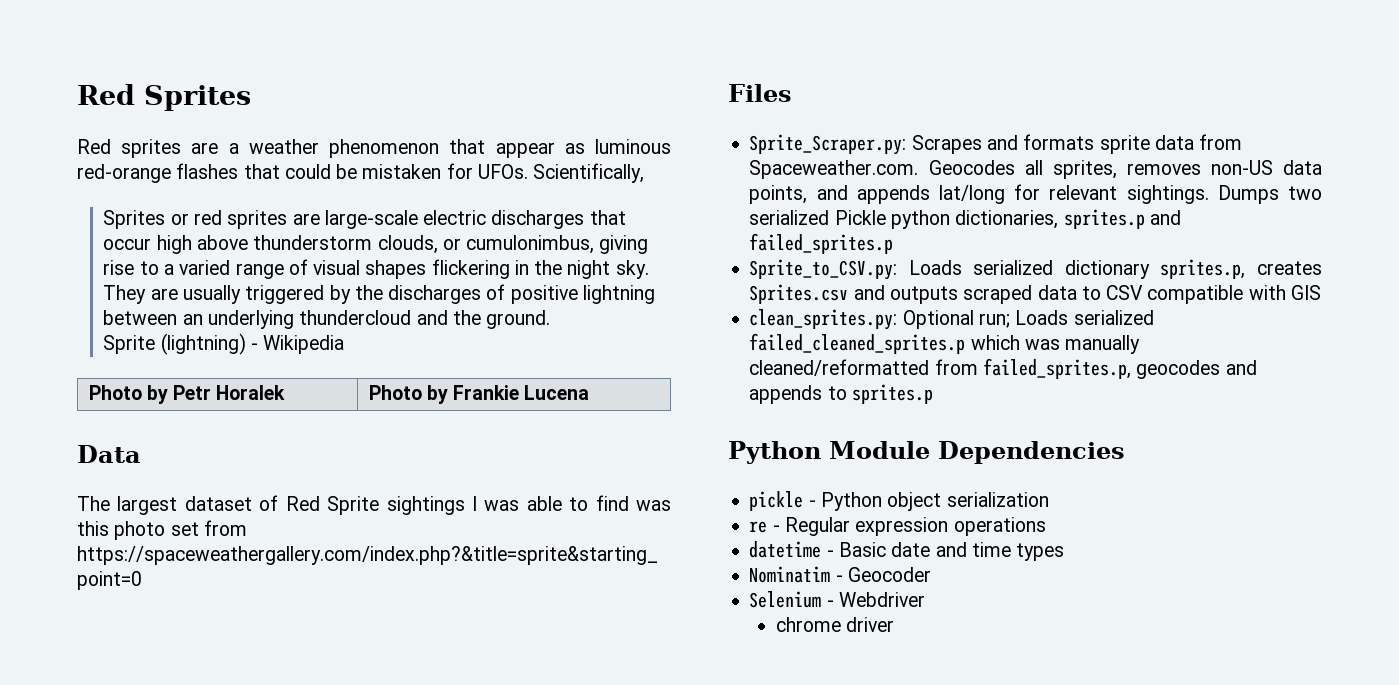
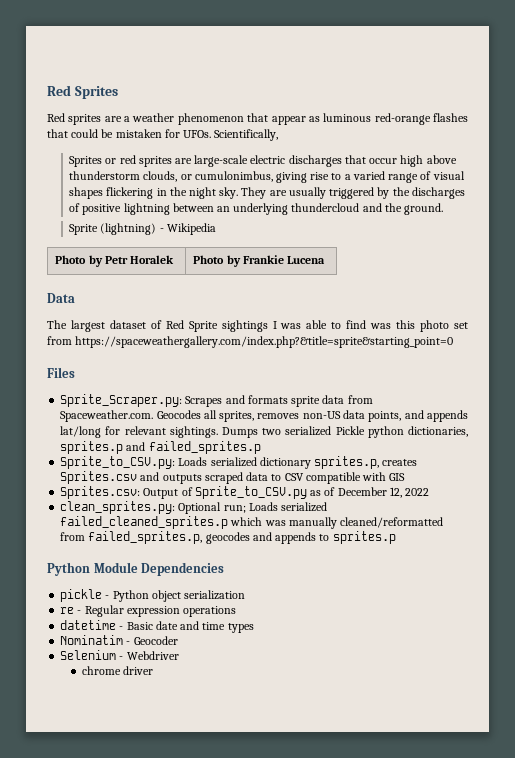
(1321, 292) none -> [60,486,430,499] // Sprites.csv: Output of Sprite_to_CSV.py as of December 12, 2022

